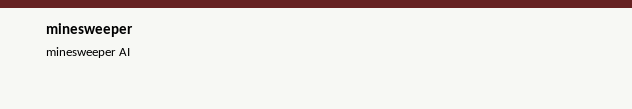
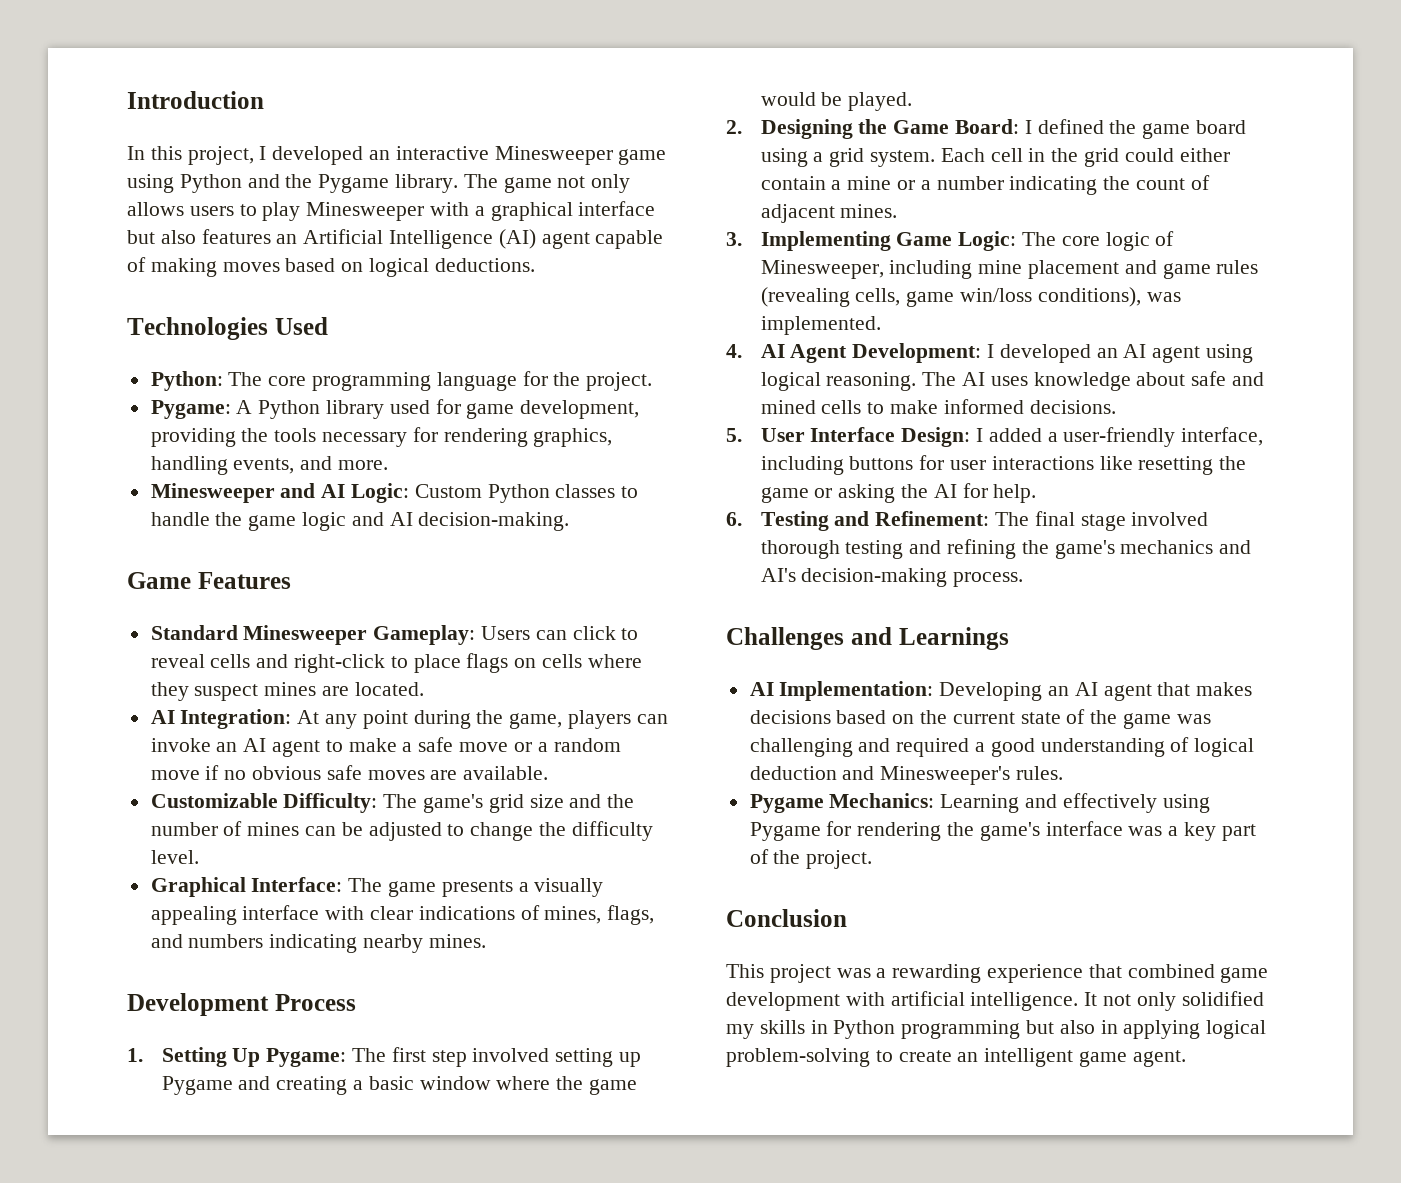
[46,23,133,37] [46,47,131,58] minesweeper // minesweeper AI -> [127,91,264,109] [127,146,667,165] [127,174,631,193] [127,201,656,221] [127,229,664,249] [127,257,535,277] [127,317,328,340] [150,371,653,391] [150,399,640,419] [150,427,613,447] [150,456,389,475] [150,483,639,503] [150,512,570,531] [127,572,291,589] [150,625,639,645] [150,653,642,673] [150,682,424,701] [150,709,668,729] [150,737,621,757] [150,765,549,780] [150,793,635,813] [150,821,653,841] [150,850,199,864] [150,877,604,897] [150,905,655,925] [150,934,486,953] [127,993,356,1016] [127,1047,642,1067] [161,1076,638,1095] [760,92,913,111] [726,119,1247,139] [760,148,1230,167] [760,175,1210,195] [760,204,898,223] [726,231,1175,251] [760,260,1259,279] [760,287,1181,307] [760,316,881,335] [726,343,1254,363] [760,371,1265,391] [760,399,1116,414] [726,427,1264,447] [760,455,1247,475] [760,483,1037,503] [726,511,1209,531] [760,539,1252,559] [760,568,1024,587] [726,627,1009,650] [749,681,1253,701] [749,709,1211,729] [749,737,1255,757] [749,766,1064,785] [749,793,1210,813] [749,821,1256,841] [749,849,873,869] [726,909,847,927] [726,964,1269,983] [726,991,1264,1011] [726,1020,1267,1039] [726,1048,1186,1067] Introduction // In this project, I developed an interactive Minesweeper game using Python and the Pygame library. The game not only allows users to play Minesweeper with a graphical interface but also features an Artificial Intelligence (AI) agent capable of making moves based on logical deductions. // Technologies Used // Python: The core programming language for the project. // Pygame: A Python library used for game development, providing the tools necessary for rendering graphics, handling events, and more. // Minesweeper and AI Logic: Custom Python classes to handle the game logic and AI decision-making. // Game Features // Standard Minesweeper Gameplay: Users can click to reveal cells and right-click to place flags on cells where they suspect mines are located. // AI Integration: At any point during the game, players can invoke an AI agent to make a safe move or a random move if no obvious safe moves are available. // Customizable Difficulty: The game's grid size and the number of mines can be adjusted to change the difficulty level. // Graphical Interface: The game presents a visually appealing interface with clear indications of mines, flags, and numbers indicating nearby mines. // Development Process // 1. Setting Up Pygame: The first step involved setting up Pygame and creating a basic window where the game would be played. // 2. Designing the Game Board: I defined the game board using a grid system. Each cell in the grid could either contain a mine or a number indicating the count of adjacent mines. // 3. Implementing Game Logic: The core logic of Minesweeper, including mine placement and game rules (revealing cells, game win/loss conditions), was implemented. // 4. AI Agent Development: I developed an AI agent using logical reasoning. The AI uses knowledge about safe and mined cells to make informed decisions. // 5. User Interface Design: I added a user-friendly interface, including buttons for user interactions like resetting the game or asking the AI for help. // 6. Testing and Refinement: The final stage involved thorough testing and refining the game's mechanics and AI's decision-making process. // Challenges and Learnings // AI Implementation: Developing an AI agent that makes decisions based on the current state of the game was challenging and required a good understanding of logical deduction and Minesweeper's rules. // Pygame Mechanics: Learning and effectively using Pygame for rendering the game's interface was a key part of the project. // Conclusion // This project was a rewarding experience that combined game development with artificial intelligence. It not only solidified my skills in Python programming but also in applying logical problem-solving to create an intelligent game agent.

